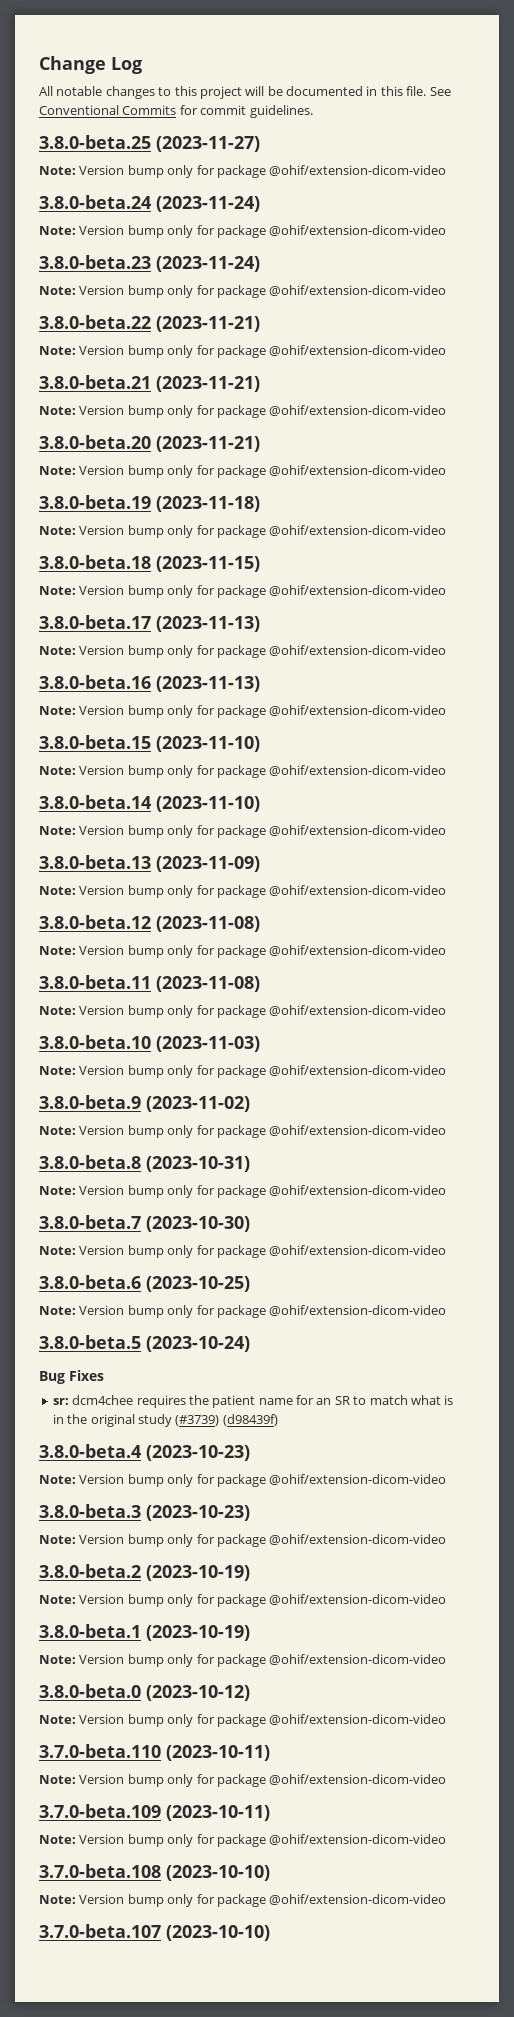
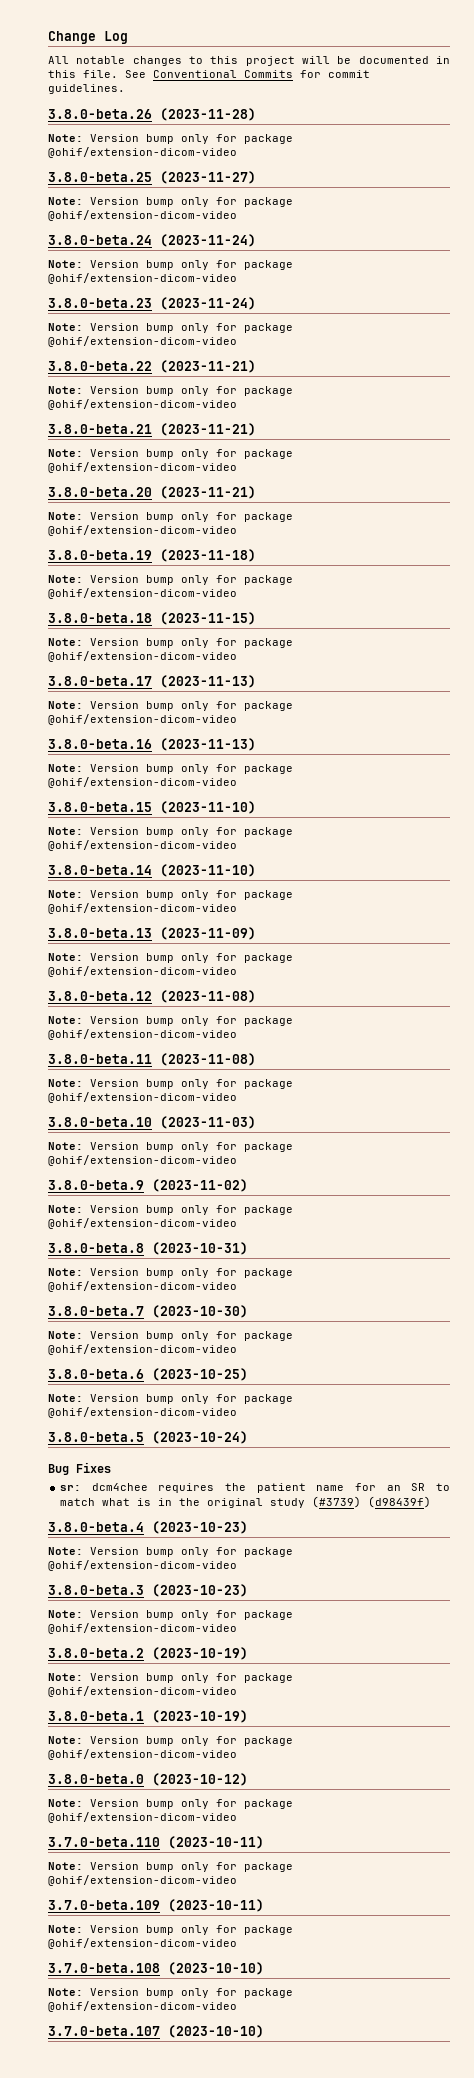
(313, 111) none -> [48,108,256,121] [48,134,293,144] [48,147,237,158] // 3.8.0-beta.26 (2023-11-28) // Note: Version bump only for package @ohif/extension-dicom-video

